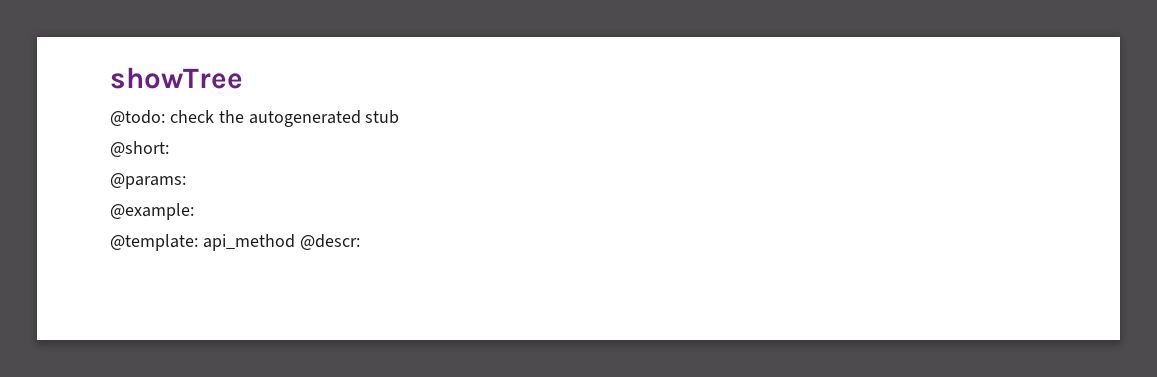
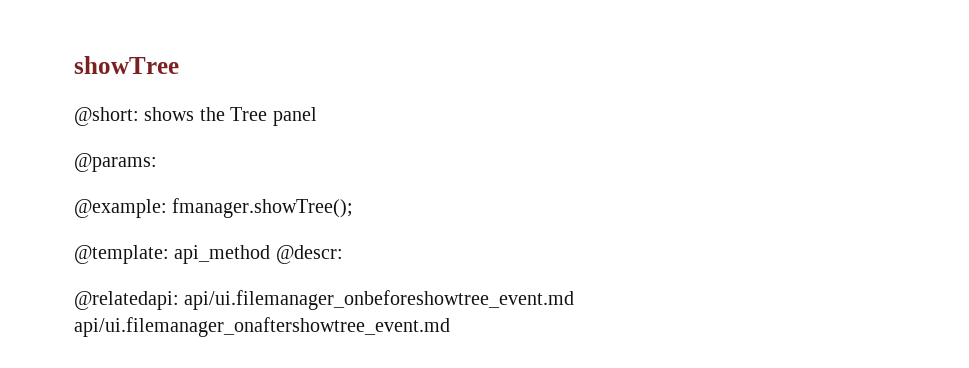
[110,110,400,127] [110,141,169,157] @todo: check the autogenerated stub // @short: -> [74,107,317,126] @short: shows the Tree panel
(194, 211) none -> [172,198,354,218] fmanager.showTree();
(360, 242) none -> [74,290,575,310] [74,317,450,337] // @relatedapi: api/ui.filemanager_onbeforeshowtree_event.md api/ui.filemanager_onaftershowtree_event.md

